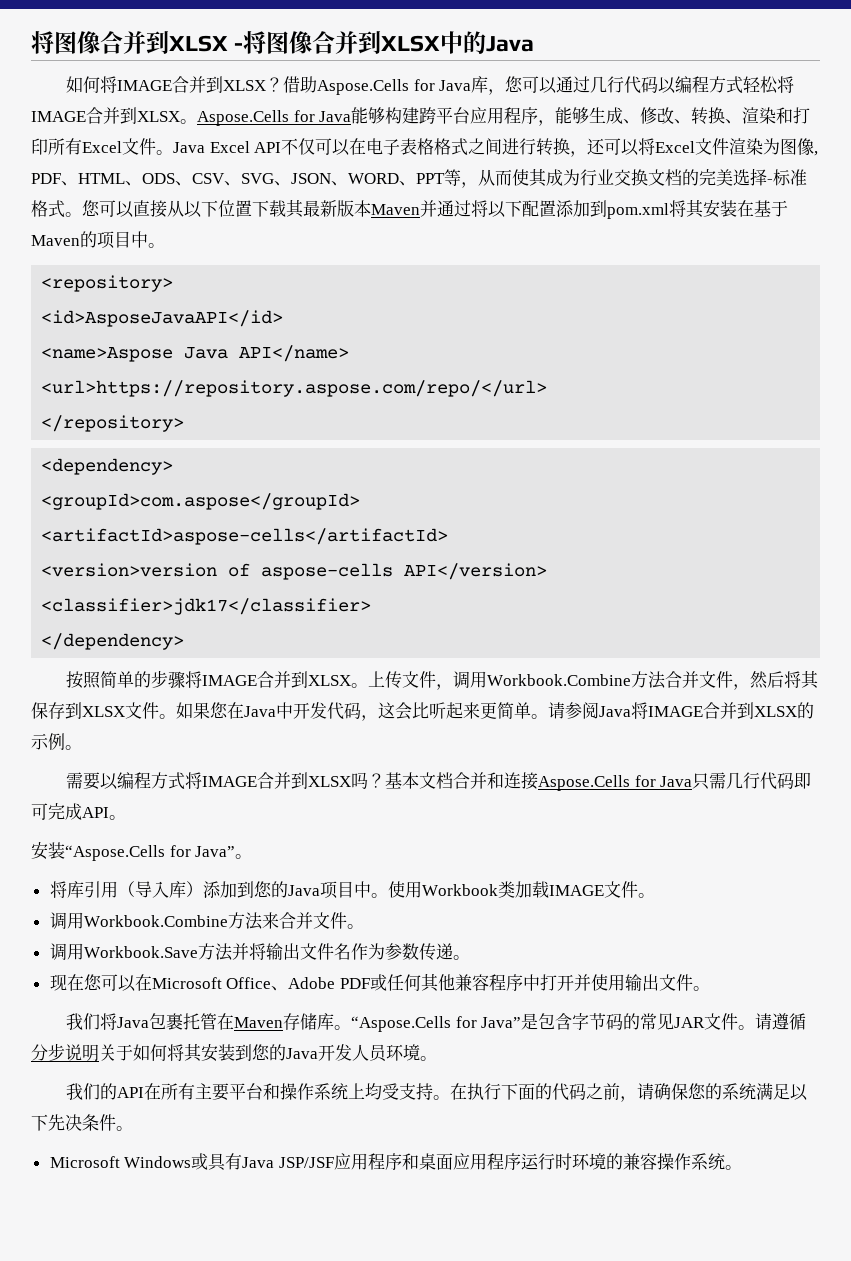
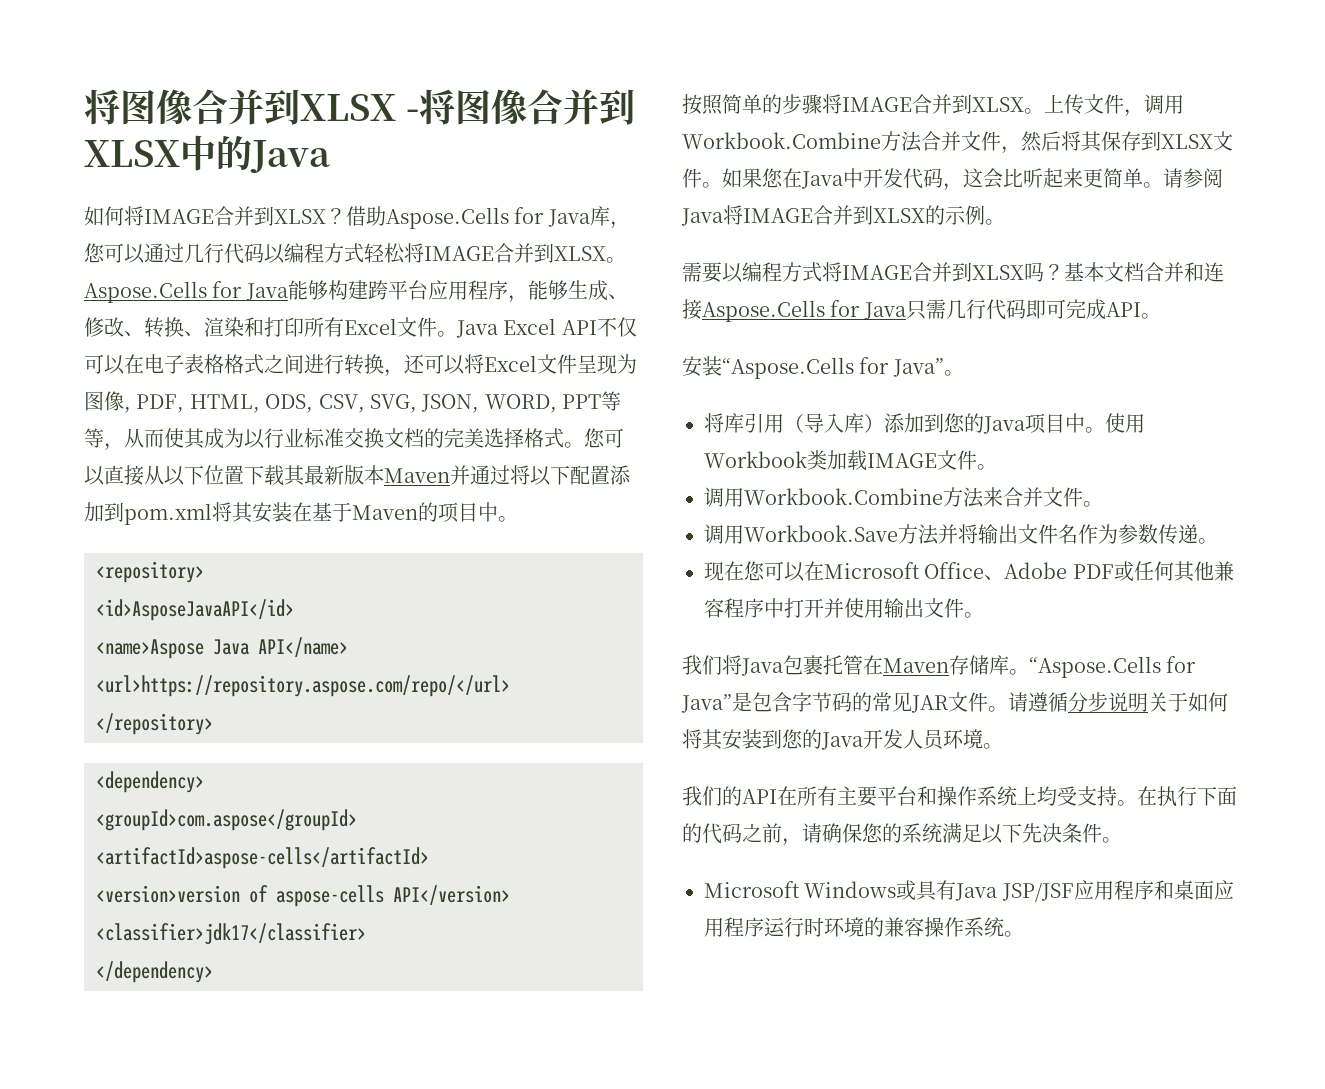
[729,138,764,155] 渲染 -> [577,355,617,374] 呈现
[31,173,445,186] PDF、HTML、ODS、CSV、SVG、JSON、WORD、PPT -> [136,391,622,413] PDF, HTML, ODS, CSV, SVG, JSON, WORD, PPT等
[580,169,614,186] 行业 -> [244,428,344,449] 以行业标准
[767,169,807,186] -标准 -> (524, 438) none

